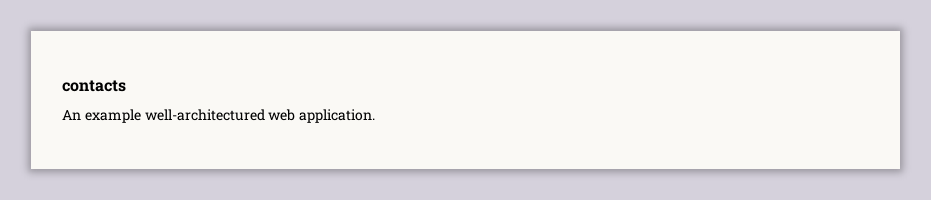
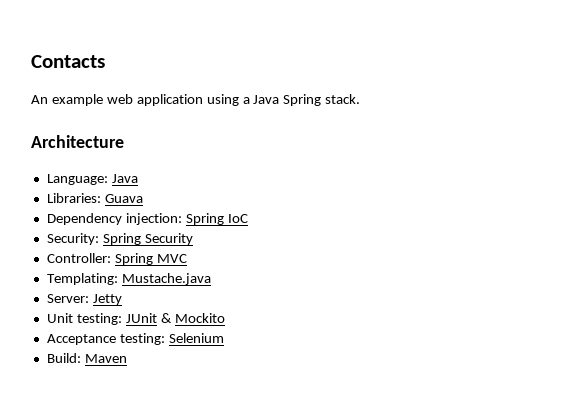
[62,80,126,92] contacts -> [31,55,105,68] Contacts
[144,109,376,123] well-architectured web application. -> [106,94,361,106] [31,135,124,148] [46,174,138,185] [46,193,143,203] [46,213,248,225] [46,233,193,245] [46,253,187,265] [46,273,211,285] [46,294,122,305] [46,313,225,325] [46,333,224,345] [46,353,127,363] web application using a Java Spring stack. // Architecture // Language: Java // Libraries: Guava // Dependency injection: Spring IoC // Security: Spring Security // Controller: Spring MVC // Templating: Mustache.java // Server: Jetty // Unit testing: JUnit & Mockito // Acceptance testing: Selenium // Build: Maven

